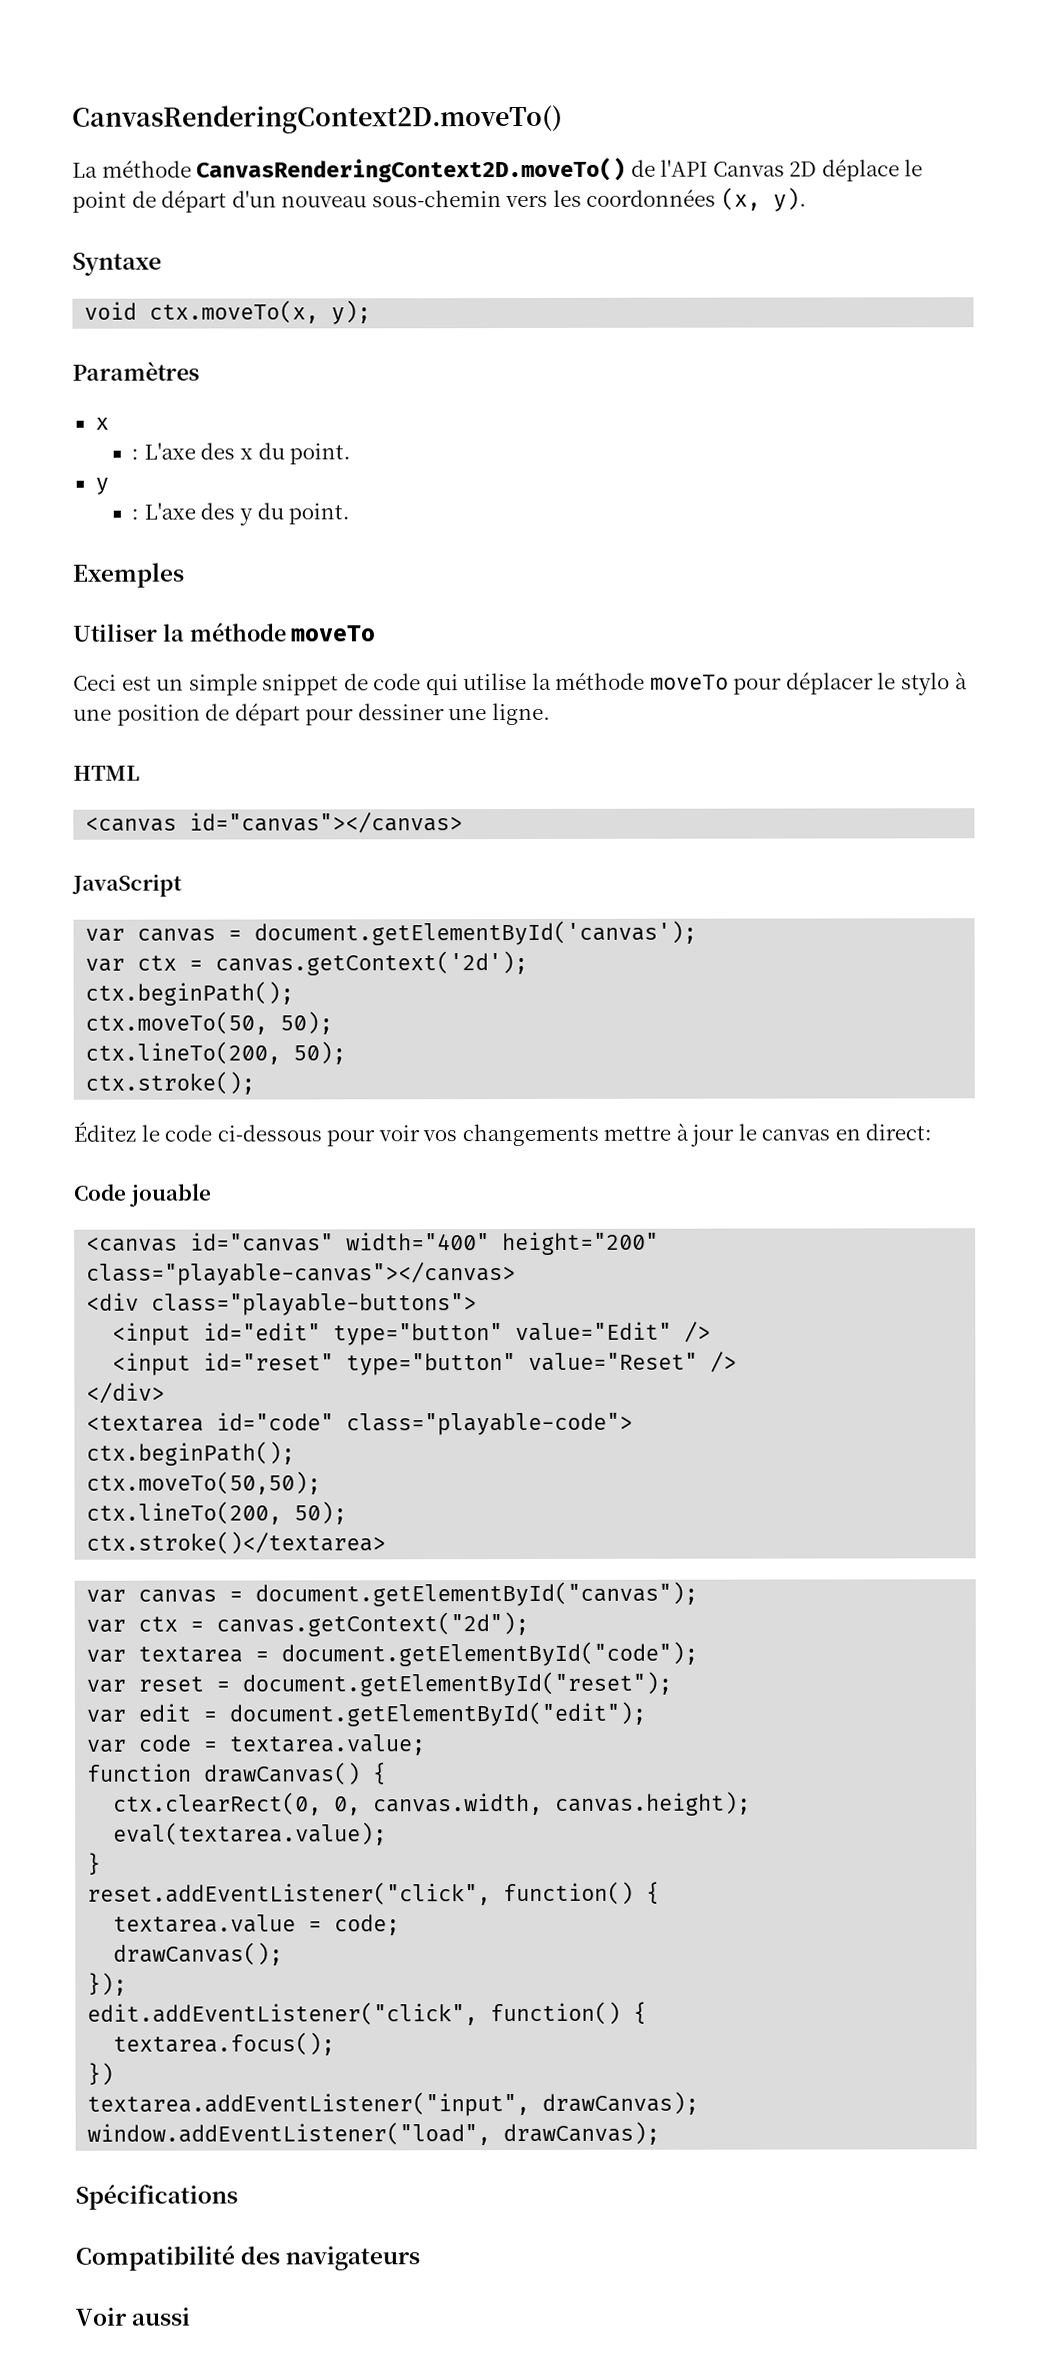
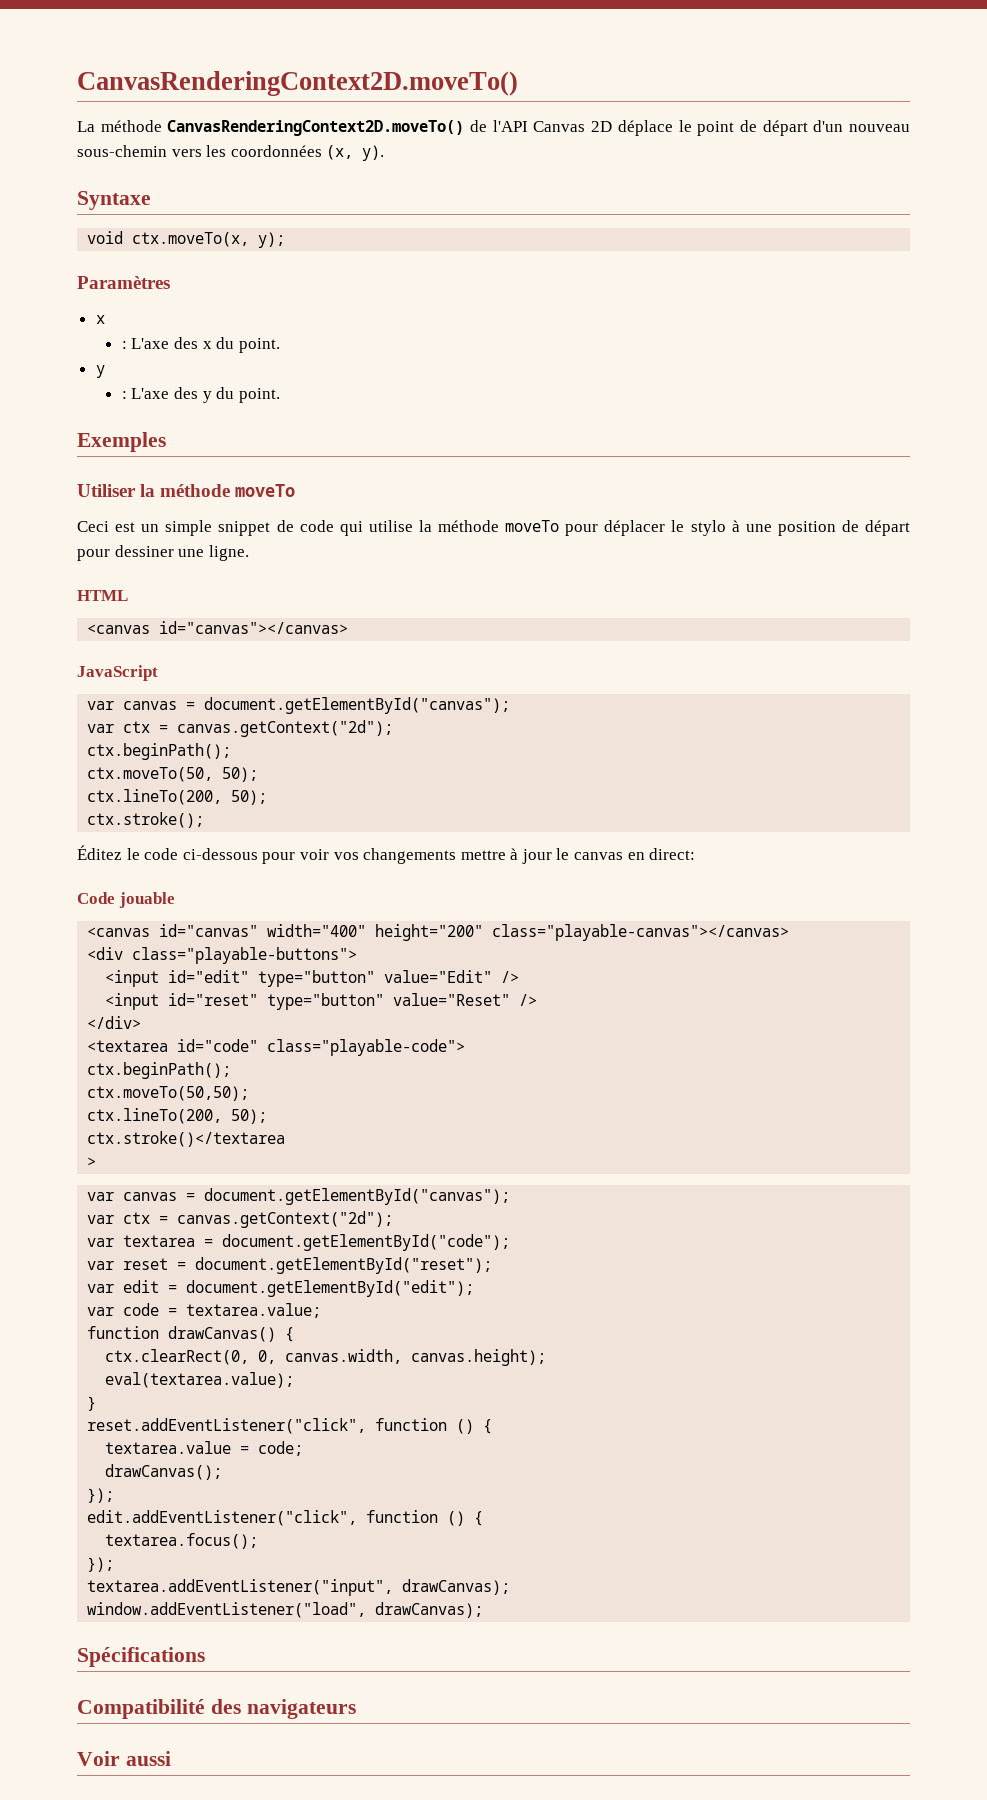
[254,920,698,946] [85,950,529,976] document.getElementById('canvas'); // var ctx = canvas.getContext('2d'); -> [204,697,511,714] [87,720,394,737] document.getElementById("canvas"); // var ctx = canvas.getContext("2d");
[86,1531,387,1555] ctx.stroke()</textarea> -> [87,1131,286,1147] [87,1157,97,1167] ctx.stroke()</textarea // >
[503,1881,635,1906] function() -> [375,1418,475,1434] function ()
[490,2001,622,2026] function() -> [366,1510,466,1526] function ()
[87,2062,115,2086] }) -> [87,1557,115,1572] });

